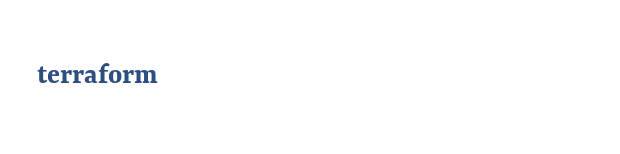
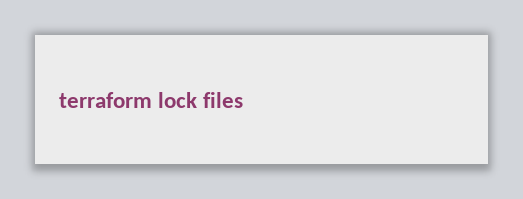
(158, 73) none -> [158,92,244,108] lock files

